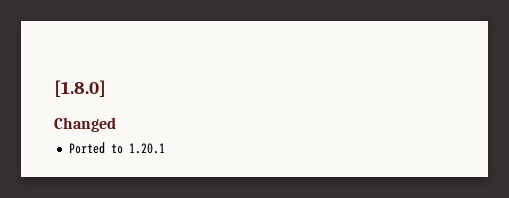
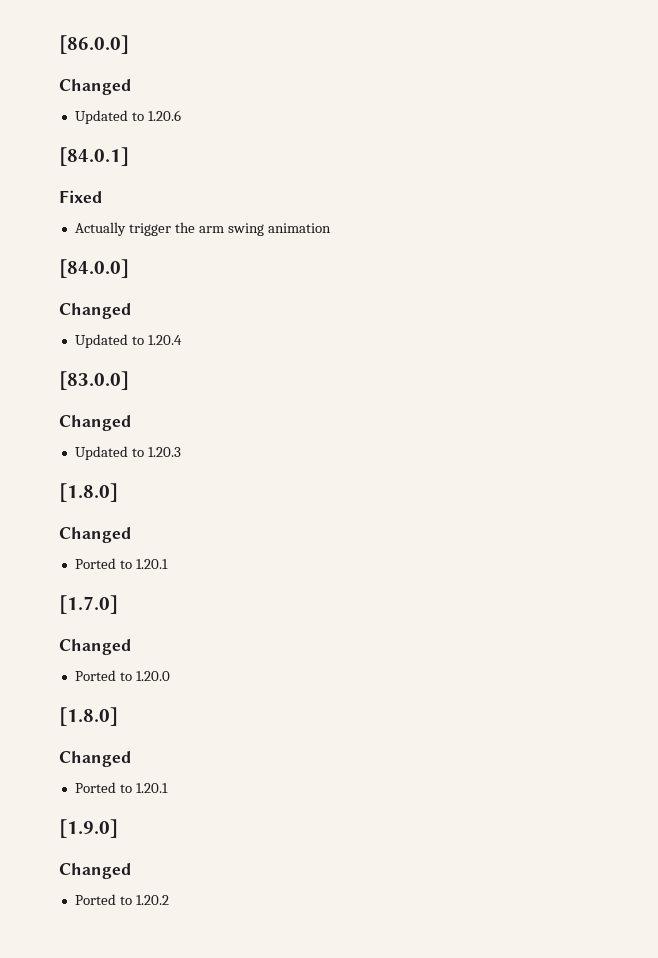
[54,80,106,97] [54,117,116,132] [68,142,165,154] [1.8.0] // Changed // Ported to 1.20.1 -> [59,35,129,54] [59,79,131,95] [74,110,181,124] [59,147,129,166] [59,190,102,203] [74,222,331,236] [59,259,129,278] [59,303,131,319] [74,334,182,348] [59,371,129,390] [59,415,131,431] [74,446,181,460] [59,483,118,502] [59,527,131,543] [74,558,168,569] [59,595,118,614] [59,639,131,655] [74,670,170,681] [59,707,118,726] [59,751,131,767] [74,782,168,793] [59,819,118,838] [59,863,131,879] [74,894,169,905] [86.0.0] // Changed // Updated to 1.20.6 // [84.0.1] // Fixed // Actually trigger the arm swing animation // [84.0.0] // Changed // Updated to 1.20.4 // [83.0.0] // Changed // Updated to 1.20.3 // [1.8.0] // Changed // Ported to 1.20.1 // [1.7.0] // Changed // Ported to 1.20.0 // [1.8.0] // Changed // Ported to 1.20.1 // [1.9.0] // Changed // Ported to 1.20.2

